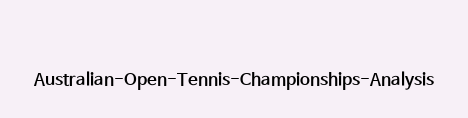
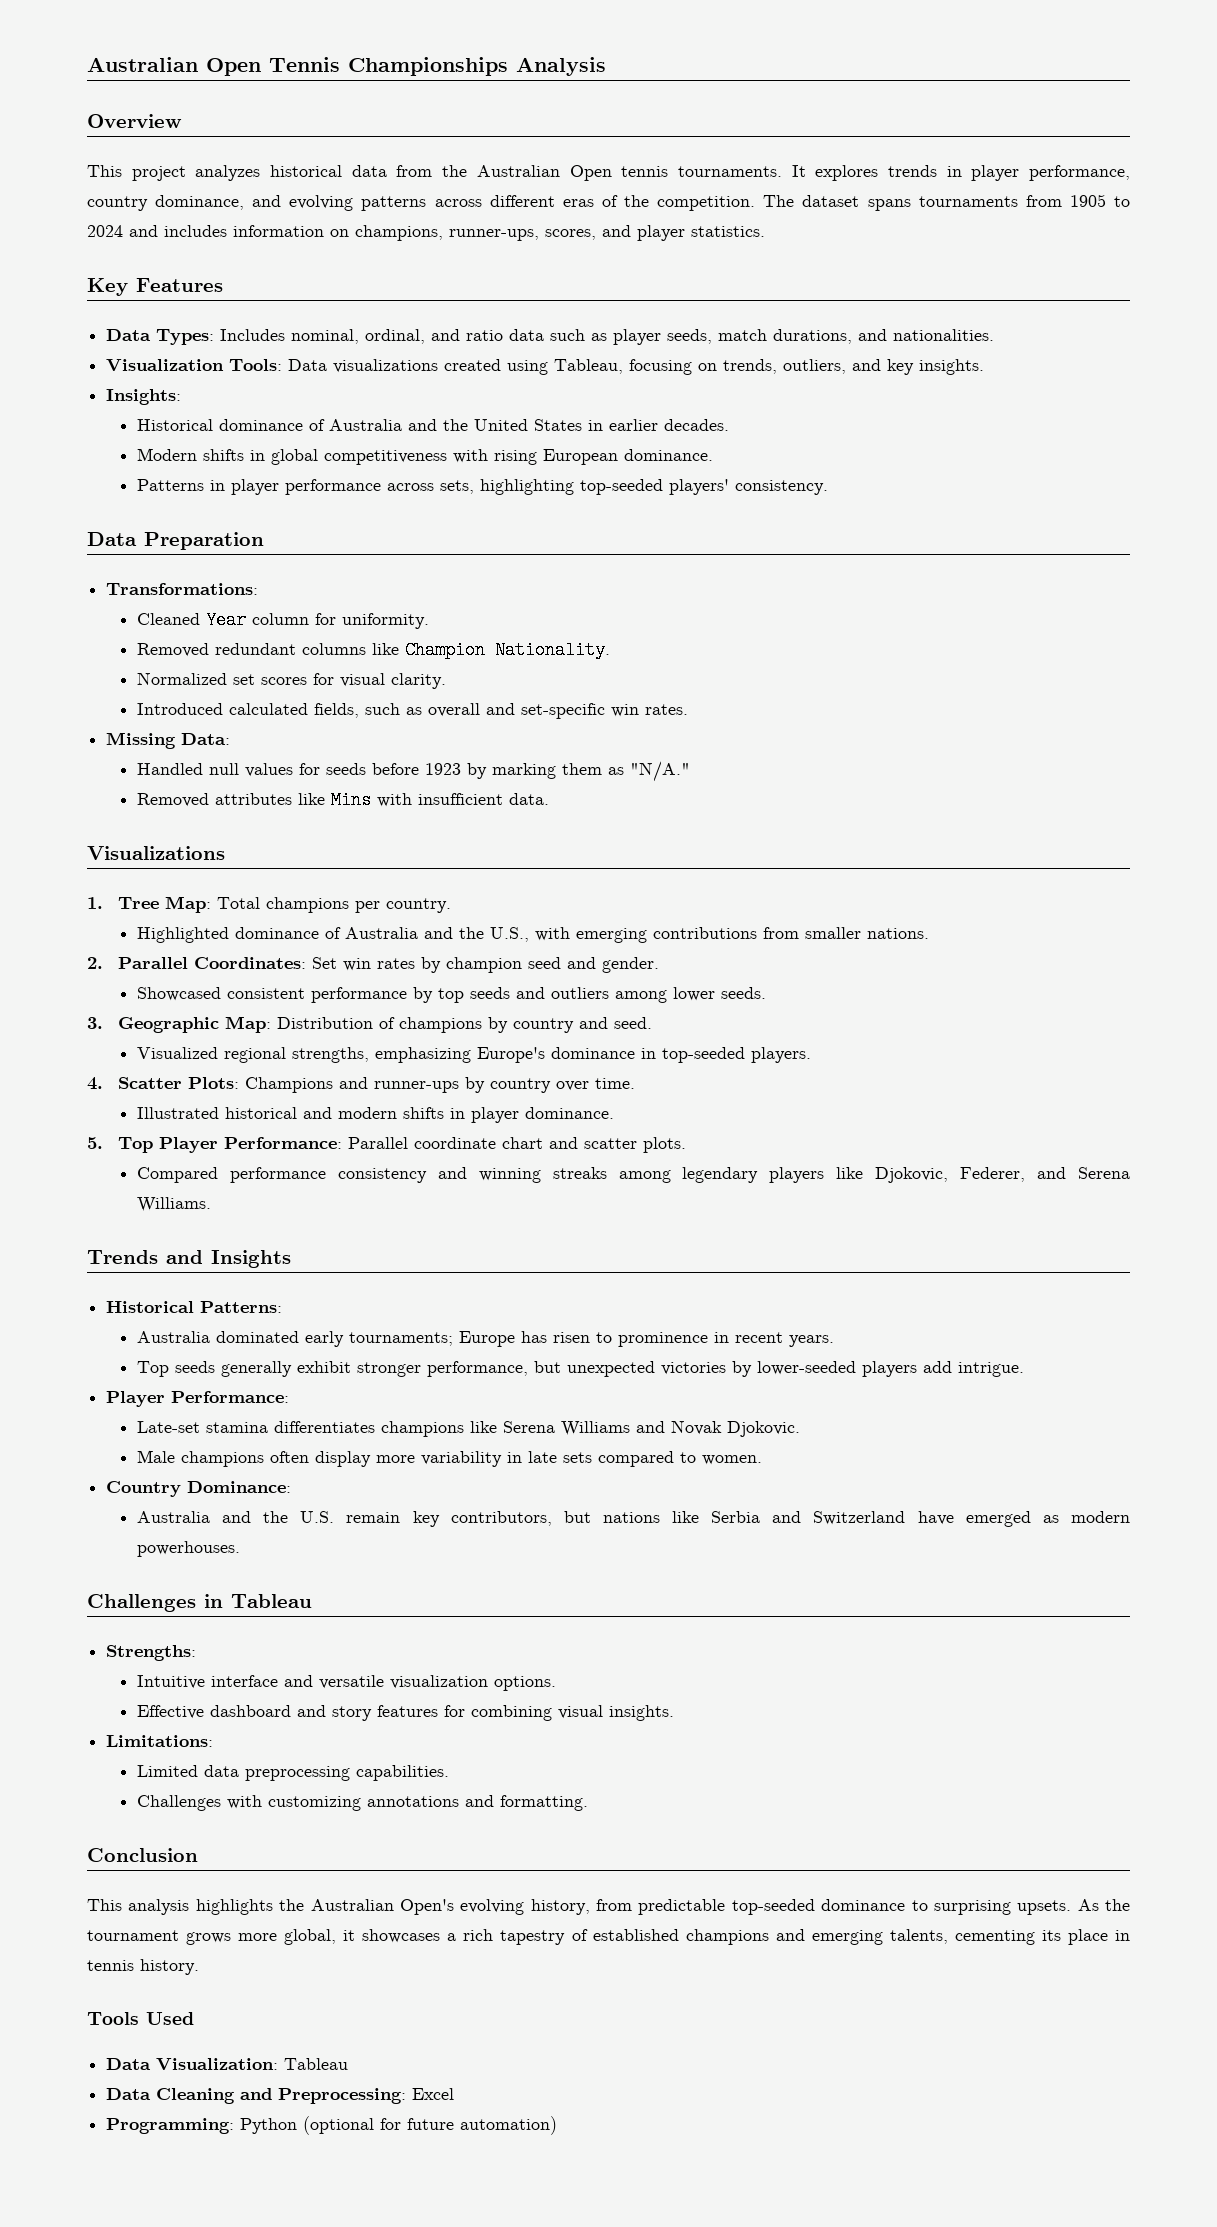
[33,71,434,90] Australian-Open-Tennis-Championships-Analysis -> [87,57,606,76] [87,114,182,128] [87,165,1130,181] [87,194,1130,211] [87,225,765,241] [87,278,223,296] [106,329,995,345] [106,359,985,375] [106,389,182,405] [136,419,729,431] [136,448,713,465] [136,479,828,495] [87,532,264,550] [106,583,259,595] [136,611,429,629] [136,641,610,659] [136,672,446,689] [136,703,688,719] [106,732,231,749] [136,761,690,782] [136,791,549,809] [87,846,225,860] [87,896,451,913] [136,927,929,943] [87,957,659,973] [136,987,766,1003] [87,1016,652,1033] [136,1047,811,1063] [87,1077,635,1093] [136,1107,614,1123] [87,1137,686,1153] [136,1167,1130,1183] [136,1197,211,1212] [87,1250,291,1268] [106,1301,283,1313] [136,1331,834,1347] [136,1361,1024,1377] [106,1391,290,1407] [136,1420,800,1437] [136,1450,762,1467] [106,1481,292,1497] [136,1511,1131,1527] [136,1541,240,1557] [87,1594,312,1612] [106,1645,197,1661] [136,1675,556,1691] [136,1705,674,1721] [106,1735,214,1747] [136,1765,449,1781] [136,1795,588,1811] [87,1848,198,1862] [87,1899,1130,1915] [87,1929,1130,1945] [87,1959,199,1975] [87,2012,194,2025] [106,2058,349,2070] [106,2088,455,2104] [106,2116,558,2135] Australian Open Tennis Championships Analysis // Overview // This project analyzes historical data from the Australian Open tennis tournaments. It explores trends in player performance, country dominance, and evolving patterns across different eras of the competition. The dataset spans tournaments from 1905 to 2024 and includes information on champions, runner-ups, scores, and player statistics. // Key Features // Data Types: Includes nominal, ordinal, and ratio data such as player seeds, match durations, and nationalities. // Visualization Tools: Data visualizations created using Tableau, focusing on trends, outliers, and key insights. // Insights: // Historical dominance of Australia and the United States in earlier decades. // Modern shifts in global competitiveness with rising European dominance. // Patterns in player performance across sets, highlighting top-seeded players' consistency. // Data Preparation // Transformations: // Cleaned Year column for uniformity. // Removed redundant columns like Champion Nationality. // Normalized set scores for visual clarity. // Introduced calculated fields, such as overall and set-specific win rates. // Missing Data: // Handled null values for seeds before 1923 by marking them as "N/A." // Removed attributes like Mins with insufficient data. // Visualizations // 1. Tree Map: Total champions per country. // Highlighted dominance of Australia and the U.S., with emerging contributions from smaller nations. // 2. Parallel Coordinates: Set win rates by champion seed and gender. // Showcased consistent performance by top seeds and outliers among lower seeds. // 3. Geographic Map: Distribution of champions by country and seed. // Visualized regional strengths, emphasizing Europe's dominance in top-seeded players. // 4. Scatter Plots: Champions and runner-ups by country over time. // Illustrated historical and modern shifts in player dominance. // 5. Top Player Performance: Parallel coordinate chart and scatter plots. // Compared performance consistency and winning streaks among legendary players like Djokovic, Federer, and Serena Williams. // Trends and Insights // Historical Patterns: // Australia dominated early tournaments; Europe has risen to prominence in recent years. // Top seeds generally exhibit stronger performance, but unexpected victories by lower-seeded players add intrigue. // Player Performance: // Late-set stamina differentiates champions like Serena Williams and Novak Djokovic. // Male champions often display more variability in late sets compared to women. // Country Dominance: // Australia and the U.S. remain key contributors, but nations like Serbia and Switzerland have emerged as modern powerhouses. // Challenges in Tableau // Strengths: // Intuitive interface and versatile visualization options. // Effective dashboard and story features for combining visual insights. // Limitations: // Limited data preprocessing capabilities. // Challenges with customizing annotations and formatting. // Conclusion // This analysis highlights the Australian Open's evolving history, from predictable top-seeded dominance to surprising upsets. As the tournament grows more global, it showcases a rich tapestry of established champions and emerging talents, cementing its place in tennis history. // Tools Used // Data Visualization: Tableau // Data Cleaning and Preprocessing: Excel // Programming: Python (optional for future automation)

